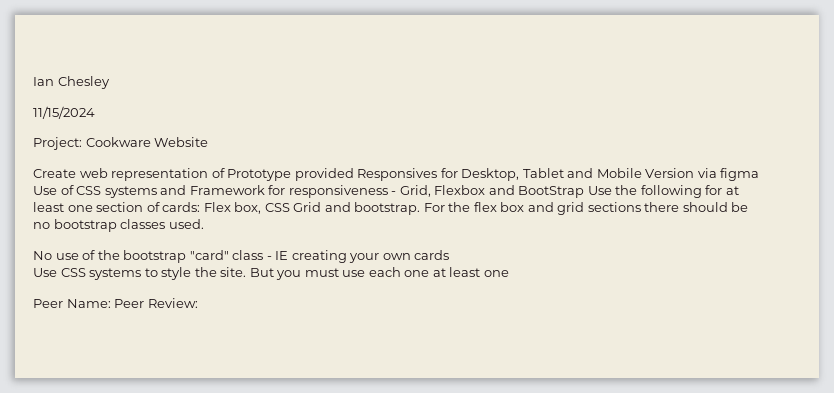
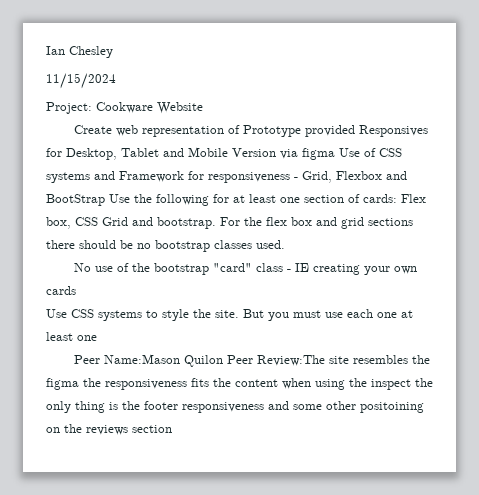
[66,298,198,308] Name: Peer Review: -> [103,354,430,367] [46,378,433,390] [46,401,424,413] [46,424,172,435] Name:Mason Quilon Peer Review:The site resembles the figma the responsiveness fits the content when using the inspect the only thing is the footer responsiveness and some other positoining on the reviews section

